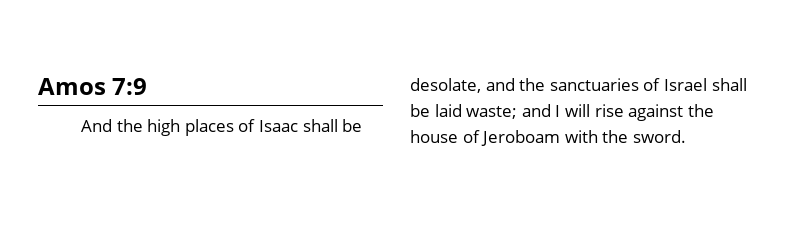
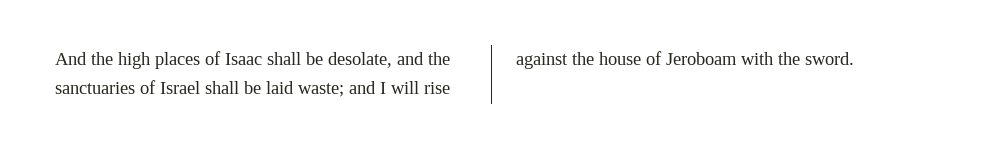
[38,78,148,95] Amos 7:9 // -> (55, 58) none

